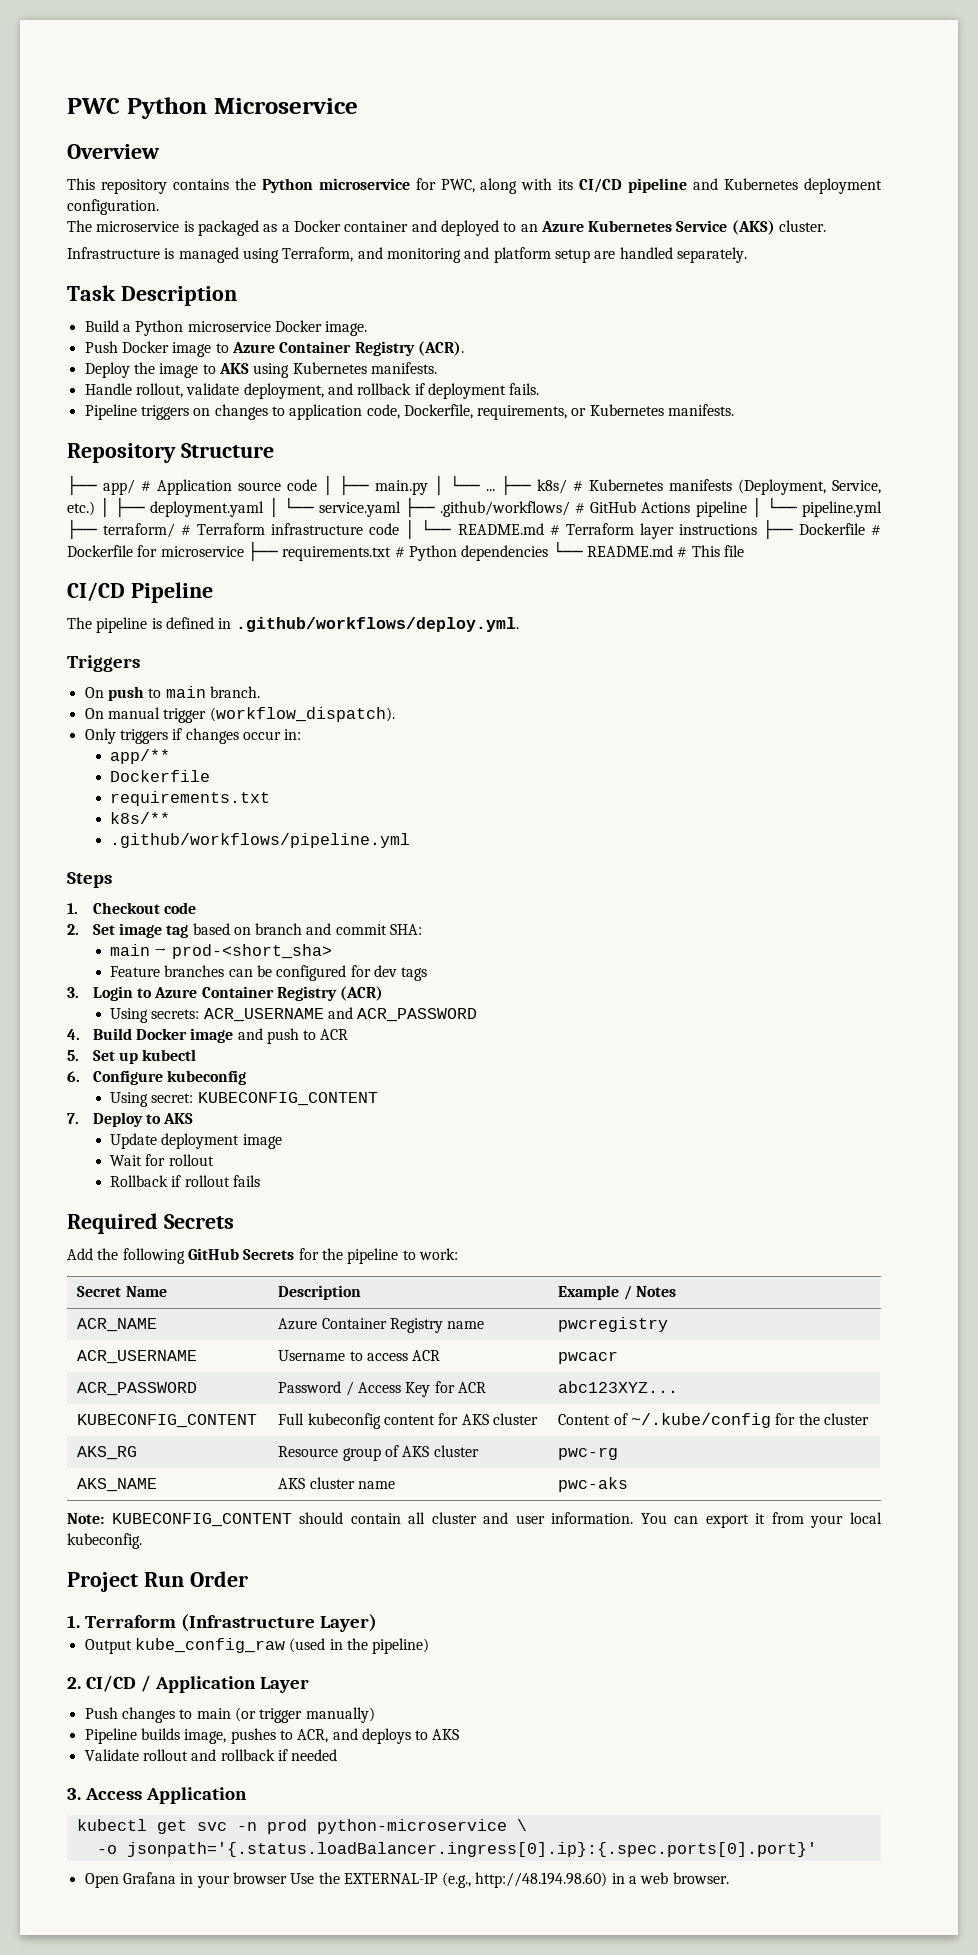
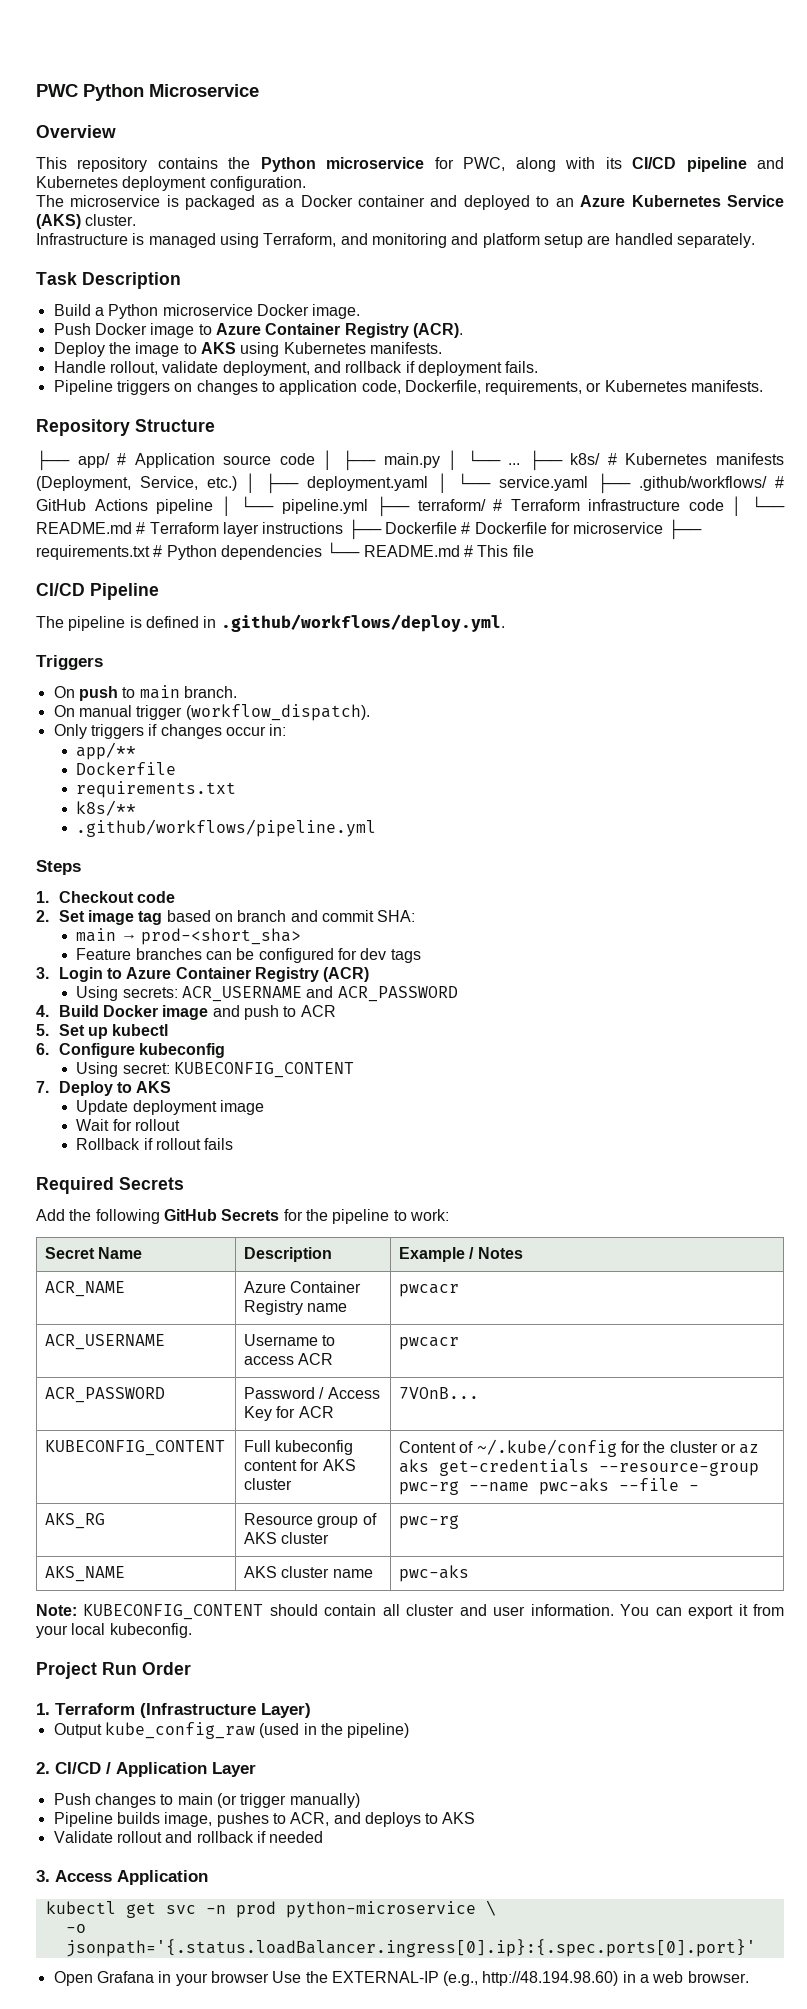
[558,1317,669,1332] pwcregistry -> [399,1284,460,1297] pwcacr
[558,1381,679,1393] abc123XYZ... -> [399,1387,480,1399] 7VOnB...
(870, 1419) none -> [720,1443,760,1454] [399,1459,760,1476] [399,1478,700,1495] or az aks get-credentials --resource-group pwc-rg --name pwc-aks --file -

